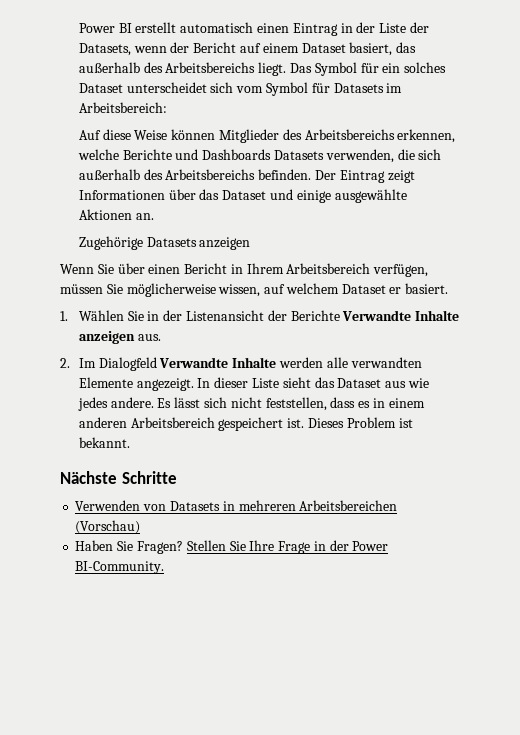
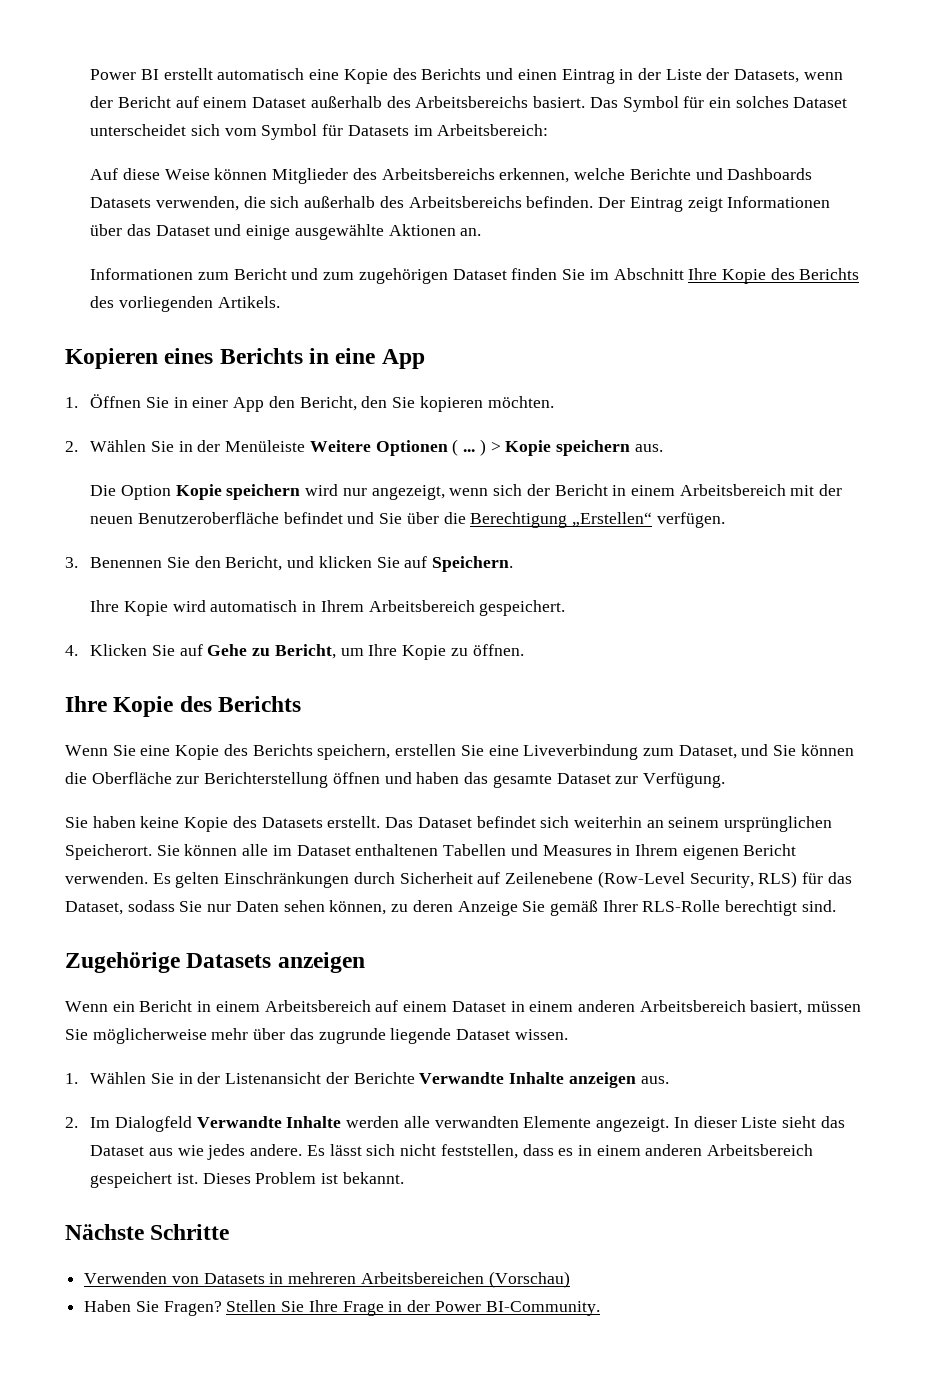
(254, 27) none -> [309,68,514,84] eine Kopie des Berichts und
[349,42,417,56] [78,62,287,76] basiert, das außerhalb des Arbeitsbereichs liegt. -> [310,96,586,108] außerhalb des Arbeitsbereichs basiert.
[78,236,251,250] [60,263,429,277] [60,283,449,297] Zugehörige Datasets anzeigen // Wenn Sie über einen Bericht in Ihrem Arbeitsbereich verfügen, müssen Sie möglicherweise wissen, auf welchem Dataset er basiert. -> [90,268,860,284] [90,296,280,312] [65,348,425,369] [65,394,554,412] [65,439,663,456] [90,484,843,500] [90,512,725,528] [65,556,514,572] [90,600,566,616] [65,644,524,660] [65,696,302,717] [65,744,854,760] [65,772,725,788] [65,816,833,832] [65,844,797,860] [65,871,852,888] [65,900,836,916] [65,952,365,973] [65,1000,862,1015] [65,1028,568,1044] Informationen zum Bericht und zum zugehörigen Dataset finden Sie im Abschnitt Ihre Kopie des Berichts des vorliegenden Artikels. // Kopieren eines Berichts in eine App // 1. Öffnen Sie in einer App den Bericht, den Sie kopieren möchten. // 2. Wählen Sie in der Menüleiste Weitere Optionen ( ... ) > Kopie speichern aus. // Die Option Kopie speichern wird nur angezeigt, wenn sich der Bericht in einem Arbeitsbereich mit der neuen Benutzeroberfläche befindet und Sie über die Berechtigung „Erstellen“ verfügen. // 3. Benennen Sie den Bericht, und klicken Sie auf Speichern. // Ihre Kopie wird automatisch in Ihrem Arbeitsbereich gespeichert. // 4. Klicken Sie auf Gehe zu Bericht, um Ihre Kopie zu öffnen. // Ihre Kopie des Berichts // Wenn Sie eine Kopie des Berichts speichern, erstellen Sie eine Liveverbindung zum Dataset, und Sie können die Oberfläche zur Berichterstellung öffnen und haben das gesamte Dataset zur Verfügung. // Sie haben keine Kopie des Datasets erstellt. Das Dataset befindet sich weiterhin an seinem ursprünglichen Speicherort. Sie können alle im Dataset enthaltenen Tabellen und Measures in Ihrem eigenen Bericht verwenden. Es gelten Einschränkungen durch Sicherheit auf Zeilenebene (Row-Level Security, RLS) für das Dataset, sodass Sie nur Daten sehen können, zu deren Anzeige Sie gemäß Ihrer RLS-Rolle berechtigt sind. // Zugehörige Datasets anzeigen // Wenn ein Bericht in einem Arbeitsbereich auf einem Dataset in einem anderen Arbeitsbereich basiert, müssen Sie möglicherweise mehr über das zugrunde liegende Dataset wissen.

